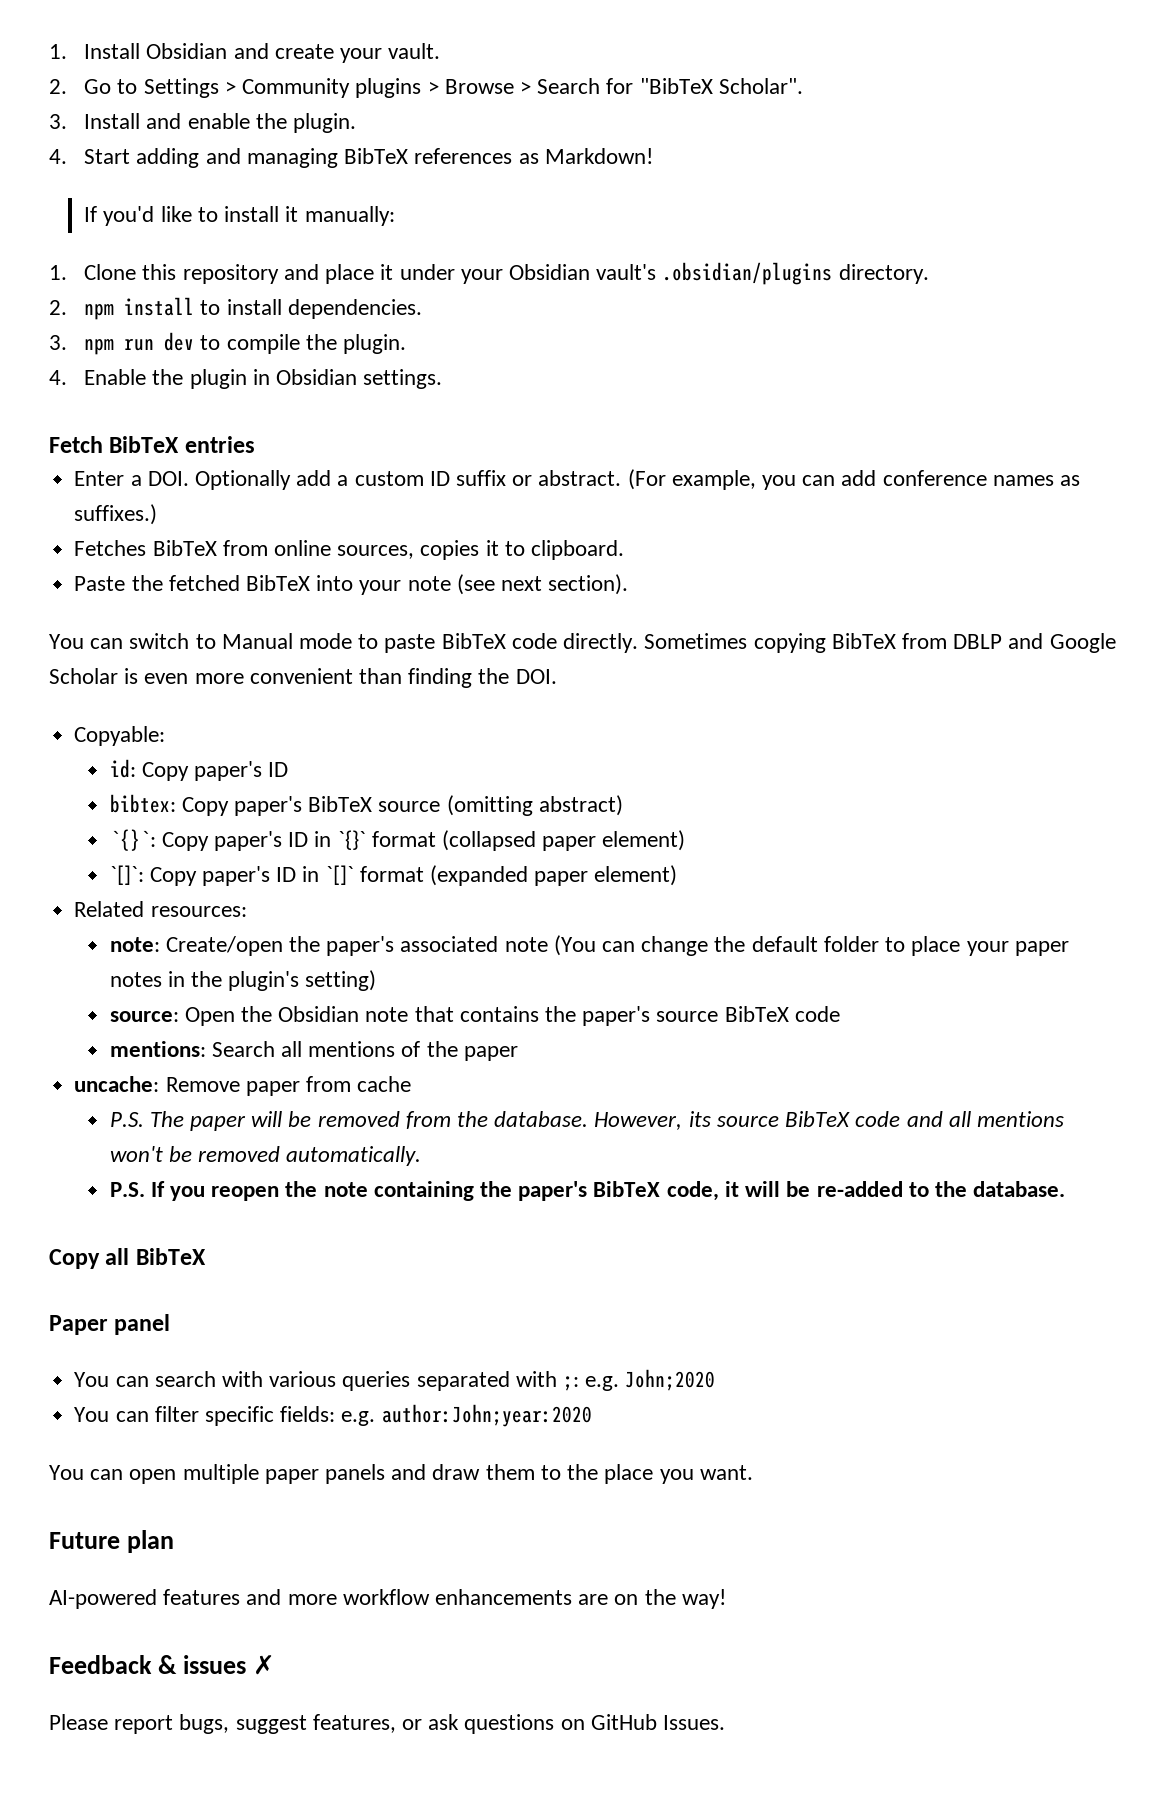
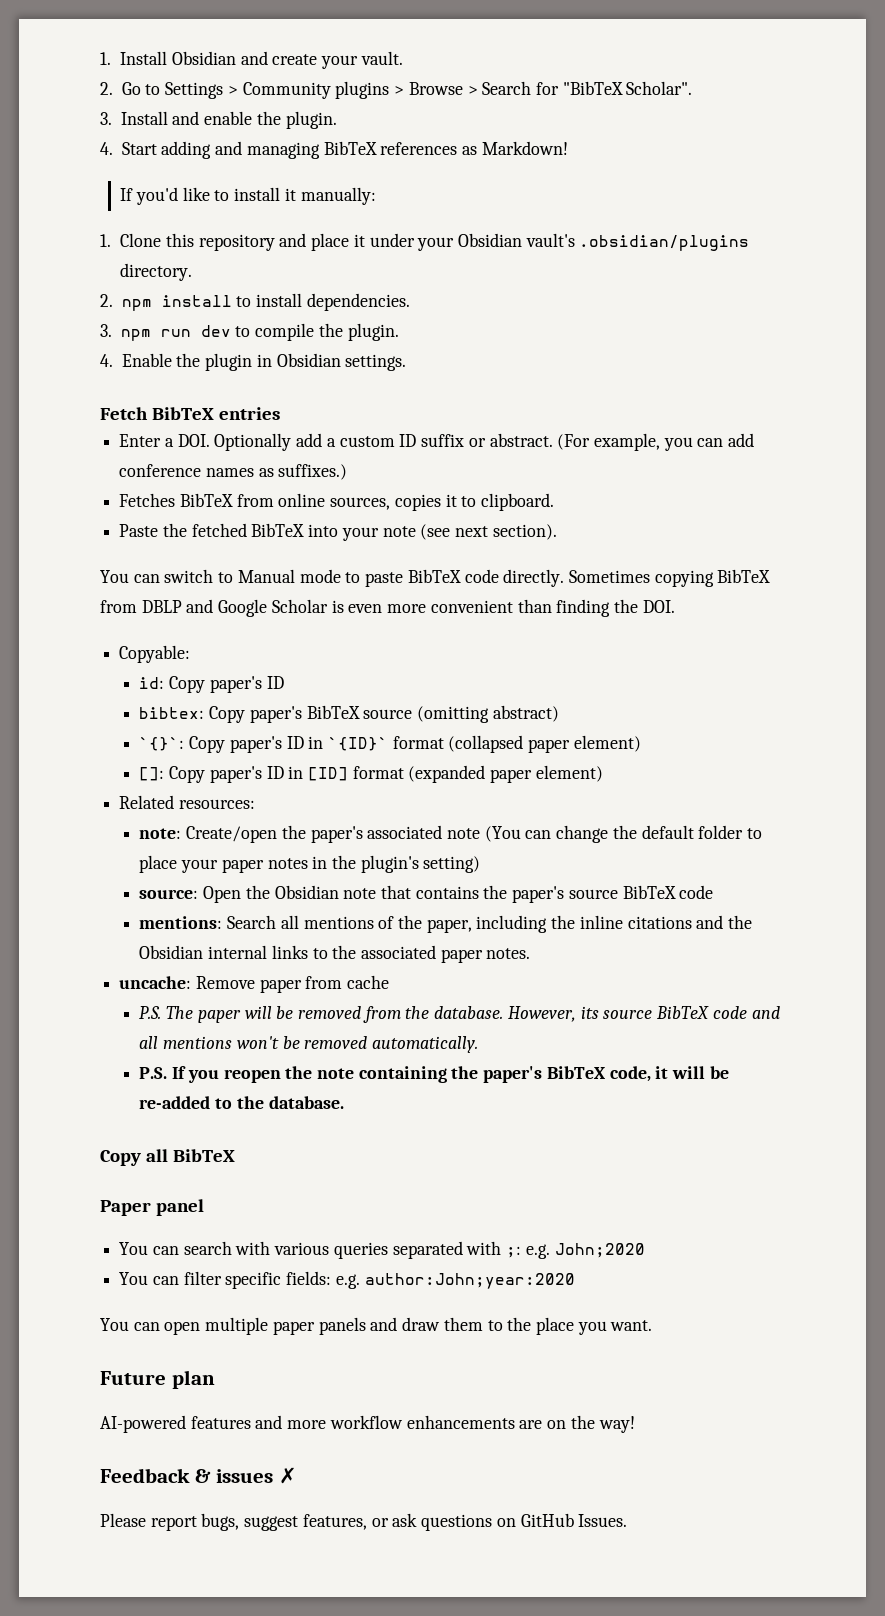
[337,830,366,850] `{}` -> [328,737,389,751] `{ID}`
[109,865,354,886] `[]`: Copy paper's ID in `[]` -> [139,766,349,783] []: Copy paper's ID in [ID]
[463,1046,518,1061] paper -> [426,915,753,933] [139,945,531,963] paper, including the inline citations and the Obsidian internal links to the associated paper notes.

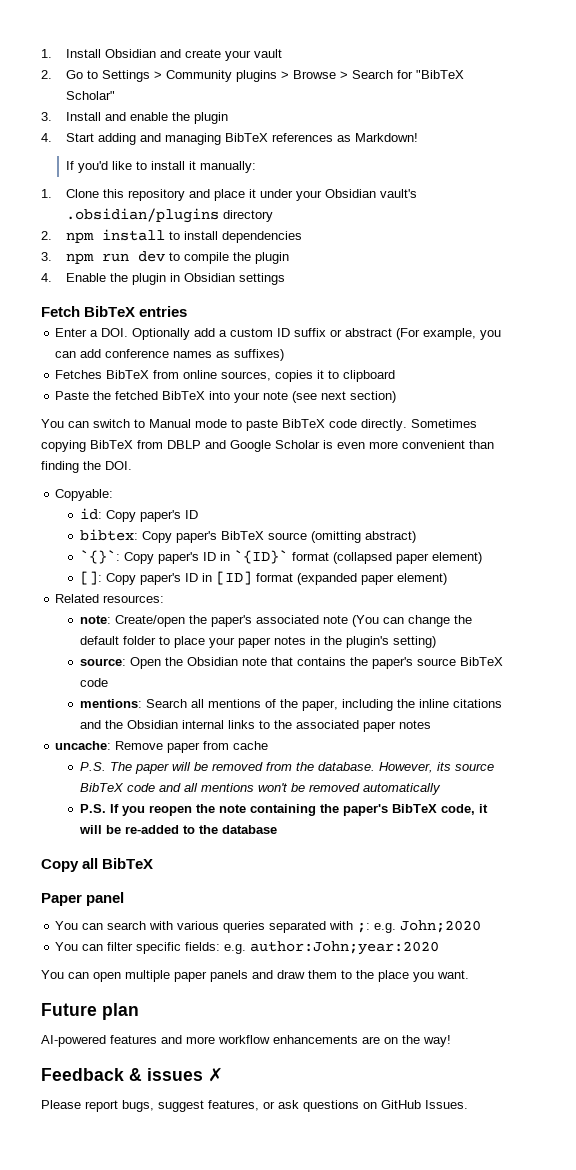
[360,51,403,65] vault. -> [253,49,282,58] vault
[626,81,693,95] Scholar". -> [65,91,115,100] Scholar"
[285,111,337,129] plugin. -> [193,112,228,124] plugin
[120,263,193,281] directory. -> [222,210,273,222] directory
[306,293,410,311] dependencies. -> [221,231,302,243] dependencies
[347,323,399,341] plugin. -> [254,252,289,264] plugin
[345,354,407,371] settings. -> [238,273,285,285] settings
[489,433,553,447] abstract. -> [345,328,393,337] abstract
[278,464,348,480] suffixes.) -> [234,349,285,361] suffixes)
[481,493,555,511] clipboard. -> [343,370,396,382] clipboard
[492,524,557,540] section). -> [350,391,397,403] section)
[486,948,531,959] notes. -> [399,720,432,729] notes
[372,1036,479,1053] automatically. -> [363,783,442,795] automatically
[268,1096,344,1109] database. -> [222,825,278,834] database

